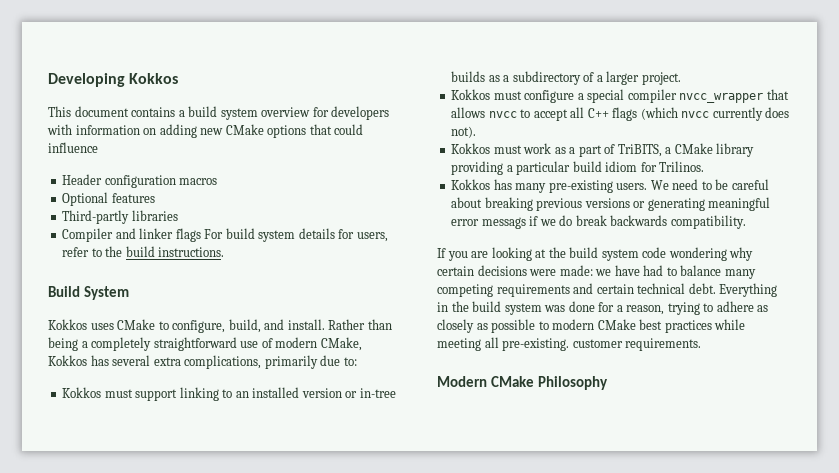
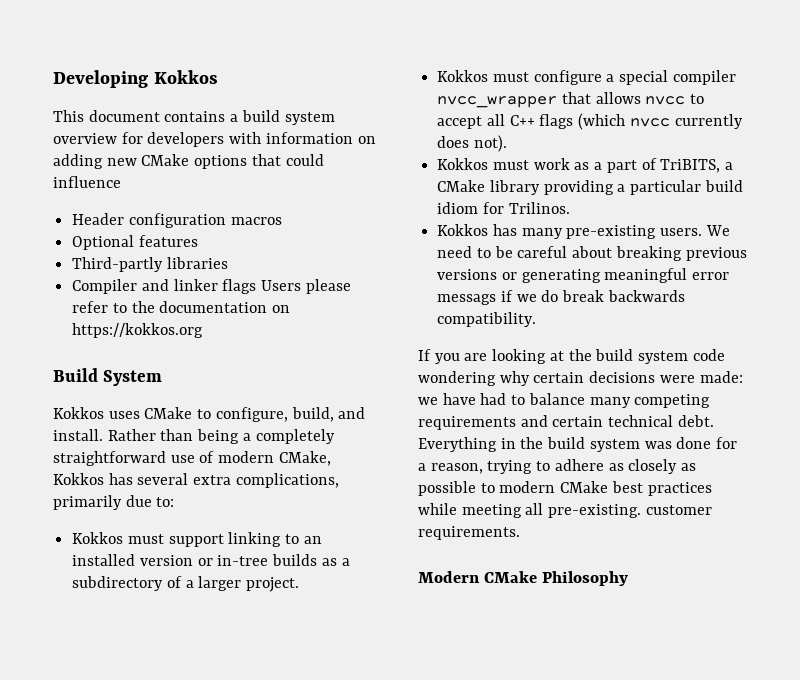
[204,228,388,242] [62,246,225,257] For build system details for users, refer to the build instructions. -> [261,279,351,294] [72,301,291,313] [72,323,204,338] Users please refer to the documentation on https://kokkos.org

